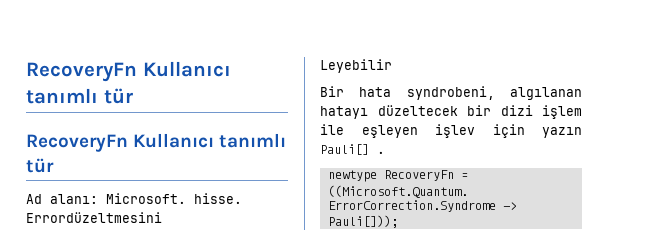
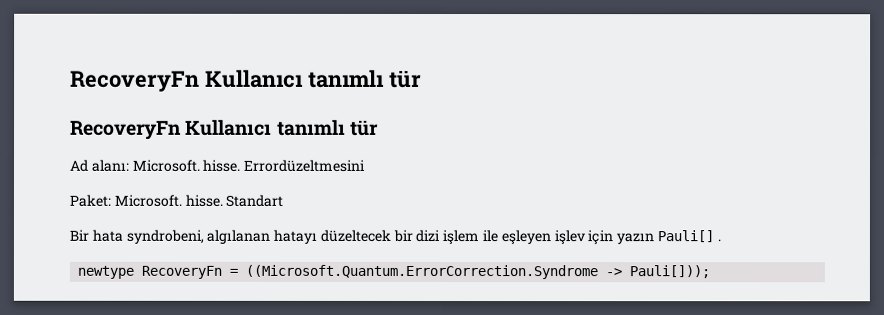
[320,59,392,73] Leyebilir -> [69,194,284,207] Paket: Microsoft. hisse. Standart

